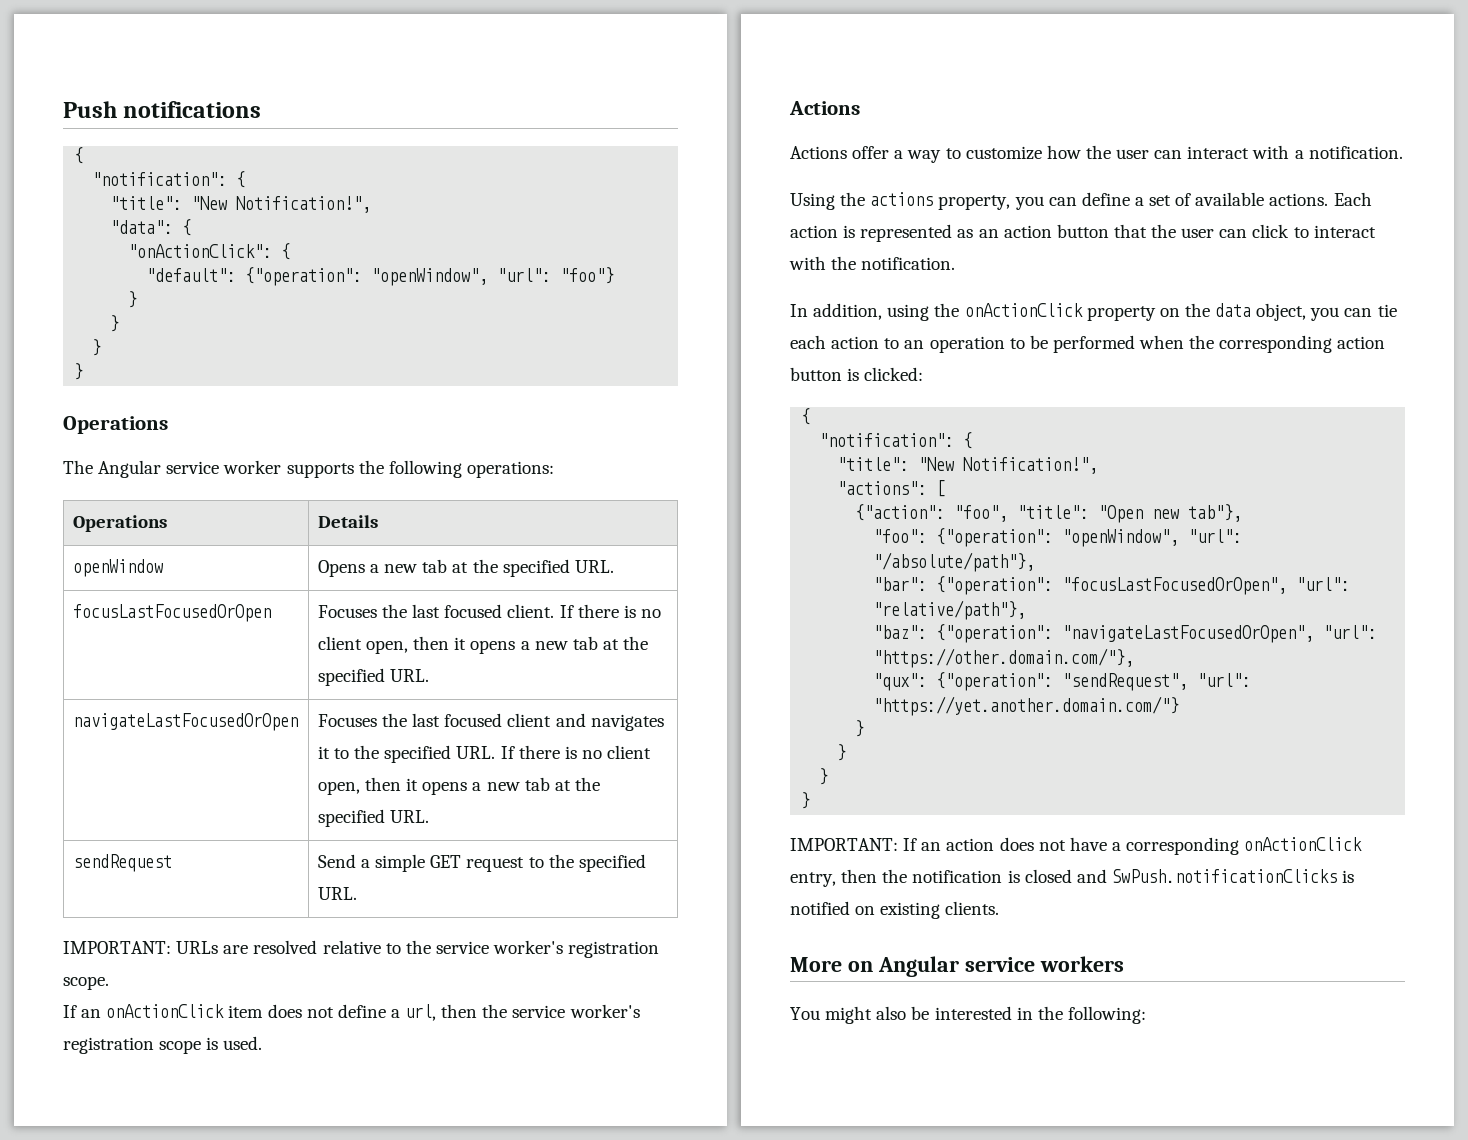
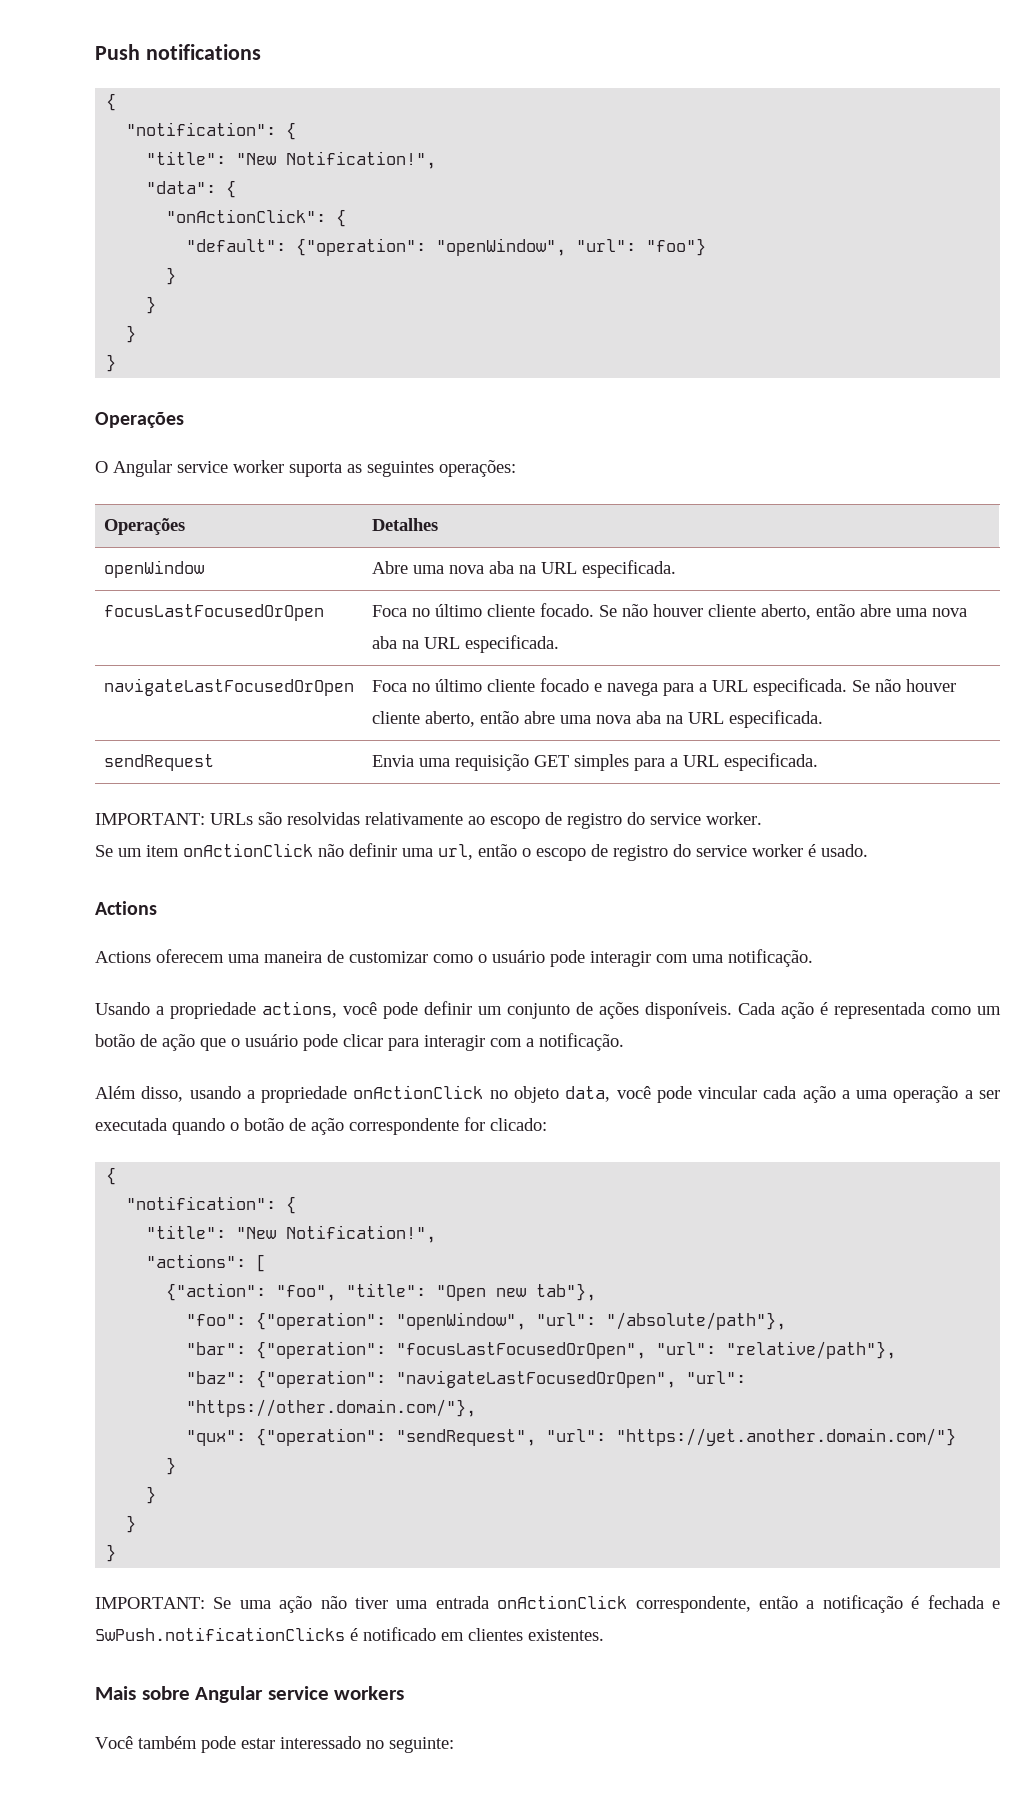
[63,416,168,434] [63,460,93,474] Operations // The -> [95,412,184,428] [95,461,108,473] Operações // O
[286,460,554,478] [72,515,167,532] [317,515,378,528] [72,559,163,577] [317,559,614,577] [72,604,271,622] [317,604,661,618] [317,636,649,654] [317,668,430,686] [72,713,298,731] [317,713,664,731] [317,745,652,763] [317,777,600,795] [317,809,430,827] [72,854,172,872] [317,854,646,872] [317,887,357,900] [63,940,660,958] [63,976,109,990] [63,1004,640,1021] [63,1036,263,1054] [789,101,860,115] [790,145,1403,163] [790,192,1372,210] [790,224,1376,242] [789,256,956,270] [790,303,1397,321] [790,335,1386,353] [790,367,924,381] supports the following operations: // Operations | Details // openWindow | Opens a new tab at the specified URL. // focusLastFocusedOrOpen | Focuses the last focused client. If there is no client open, then it opens a new tab at the specified URL. // navigateLastFocusedOrOpen | Focuses the last focused client and navigates it to the specified URL. If there is no client open, then it opens a new tab at the specified URL. // sendRequest | Send a simple GET request to the specified URL. // IMPORTANT: URLs are resolved relative to the service worker's registration scope. // If an onActionClick item does not define a url, then the service worker's registration scope is used. // Actions // Actions offer a way to customize how the user can interact with a notification. // Using the actions property, you can define a set of available actions. Each action is represented as an action button that the user can click to interact with the notification. // In addition, using the onActionClick property on the data object, you can tie each action to an operation to be performed when the corresponding action button is clicked: -> [289,460,516,477] [103,518,185,535] [371,518,438,531] [103,560,204,578] [371,560,676,578] [103,604,324,621] [371,603,967,620] [371,635,559,653] [103,678,354,696] [371,678,956,696] [371,710,823,728] [103,754,214,771] [371,753,818,771] [95,812,762,829] [95,843,868,861] [95,901,157,915] [95,949,813,967] [95,1001,1001,1019] [95,1033,624,1051] [95,1085,1001,1103] [95,1117,547,1135] suporta as seguintes operações: // Operações | Detalhes // openWindow | Abre uma nova aba na URL especificada. // focusLastFocusedOrOpen | Foca no último cliente focado. Se não houver cliente aberto, então abre uma nova aba na URL especificada. // navigateLastFocusedOrOpen | Foca no último cliente focado e navega para a URL especificada. Se não houver cliente aberto, então abre uma nova aba na URL especificada. // sendRequest | Envia uma requisição GET simples para a URL especificada. // IMPORTANT: URLs são resolvidas relativamente ao escopo de registro do service worker. // Se um item onActionClick não definir uma url, então o escopo de registro do service worker é usado. // Actions // Actions oferecem uma maneira de customizar como o usuário pode interagir com uma notificação. // Usando a propriedade actions, você pode definir um conjunto de ações disponíveis. Cada ação é representada como um botão de ação que o usuário pode clicar para interagir com a notificação. // Além disso, usando a propriedade onActionClick no objeto data, você pode vincular cada ação a uma operação a ser executada quando o botão de ação correspondente for clicado:
[903,837,1363,855] [790,869,1355,887] [790,901,1000,919] [790,956,1124,977] [790,1006,1146,1024] If an action does not have a corresponding onActionClick entry, then the notification is closed and SwPush.notificationClicks is notified on existing clients. // More on Angular service workers // You might also be interested in the following: -> [213,1595,1000,1613] [95,1627,604,1641] [95,1686,405,1703] [95,1736,454,1753] Se uma ação não tiver uma entrada onActionClick correspondente, então a notificação é fechada e SwPush.notificationClicks é notificado em clientes existentes. // Mais sobre Angular service workers // Você também pode estar interessado no seguinte:

